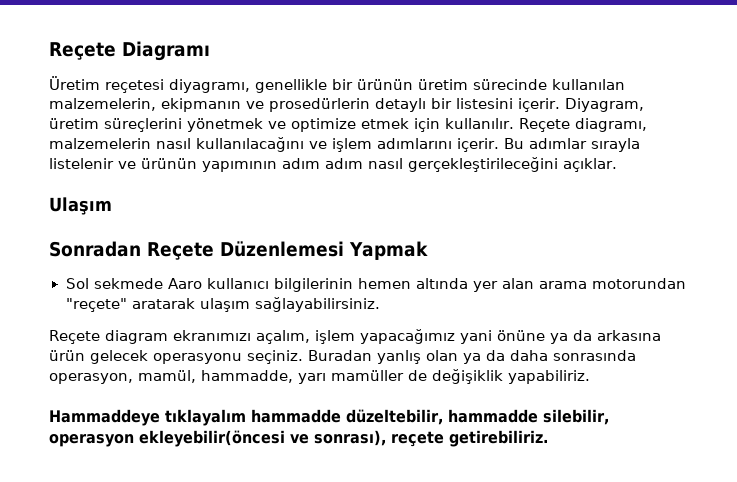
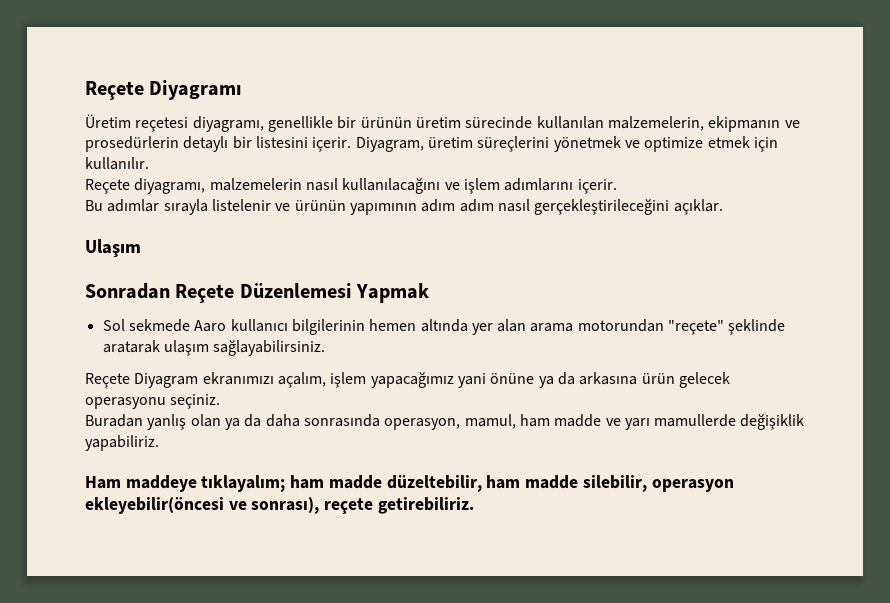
[49,41,210,61] Reçete Diagramı -> [85,80,243,100] Reçete Diyagramı
[518,118,647,132] Reçete diagramı, -> [85,178,206,194] // Reçete diyagramı,
(499, 145) none -> (617, 186) //
(127, 305) none -> [728,319,786,335] şeklinde
[105,330,168,344] diagram -> [134,373,199,388] Diyagram
(303, 357) none -> (221, 401) //
[138,369,590,384] [49,409,538,426] mamül, hammadde, yarı mamüller de değişiklik yapabiliriz. // Hammaddeye tıklayalım hammadde düzeltebilir, hammadde -> [464,413,805,430] [85,435,159,451] [85,475,579,492] mamul, ham madde ve yarı mamullerde değişiklik yapabiliriz. // Ham maddeye tıklayalım; ham madde düzeltebilir, ham madde

